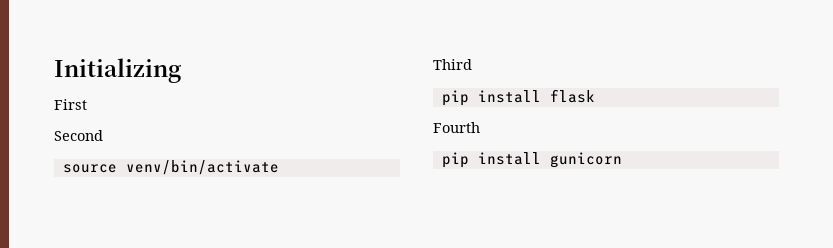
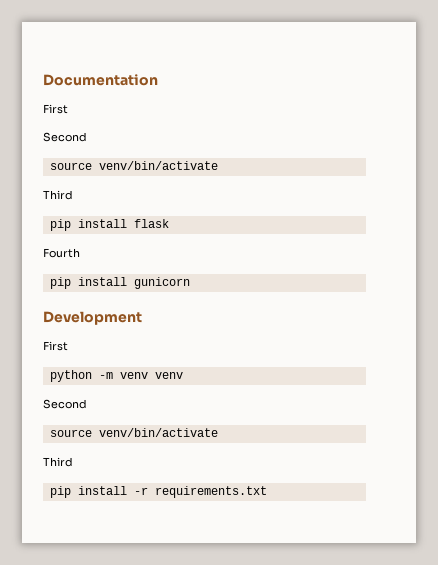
[54,58,181,83] Initializing -> [43,74,158,86] Documentation
(622, 160) none -> [43,311,142,325] [43,341,68,351] [49,370,183,382] [43,399,87,409] [49,428,218,437] [43,457,73,467] [49,486,267,498] // Development // First // python -m venv venv // Second // source venv/bin/activate // Third // pip install -r requirements.txt

